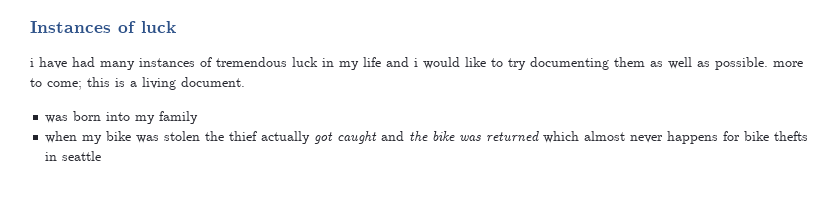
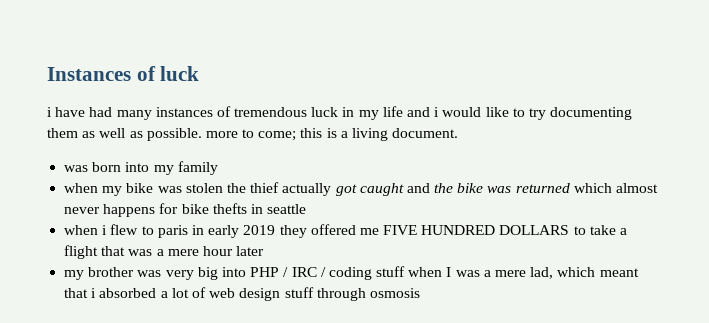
(102, 156) none -> [64,224,628,238] [64,245,265,259] [64,266,639,280] [64,287,420,301] // when i flew to paris in early 2019 they offered me FIVE HUNDRED DOLLARS to take a flight that was a mere hour later // my brother was very big into PHP / IRC / coding stuff when I was a mere lad, which meant that i absorbed a lot of web design stuff through osmosis

